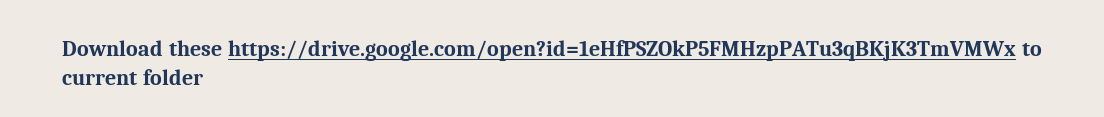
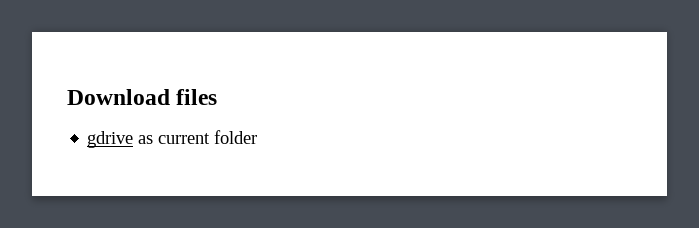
[168,40,1042,61] these https://drive.google.com/open?id=1eHfPSZOkP5FMHzpPATu3qBKjK3TmVMWx to -> [176,89,218,105] [87,131,154,148] files // gdrive as

